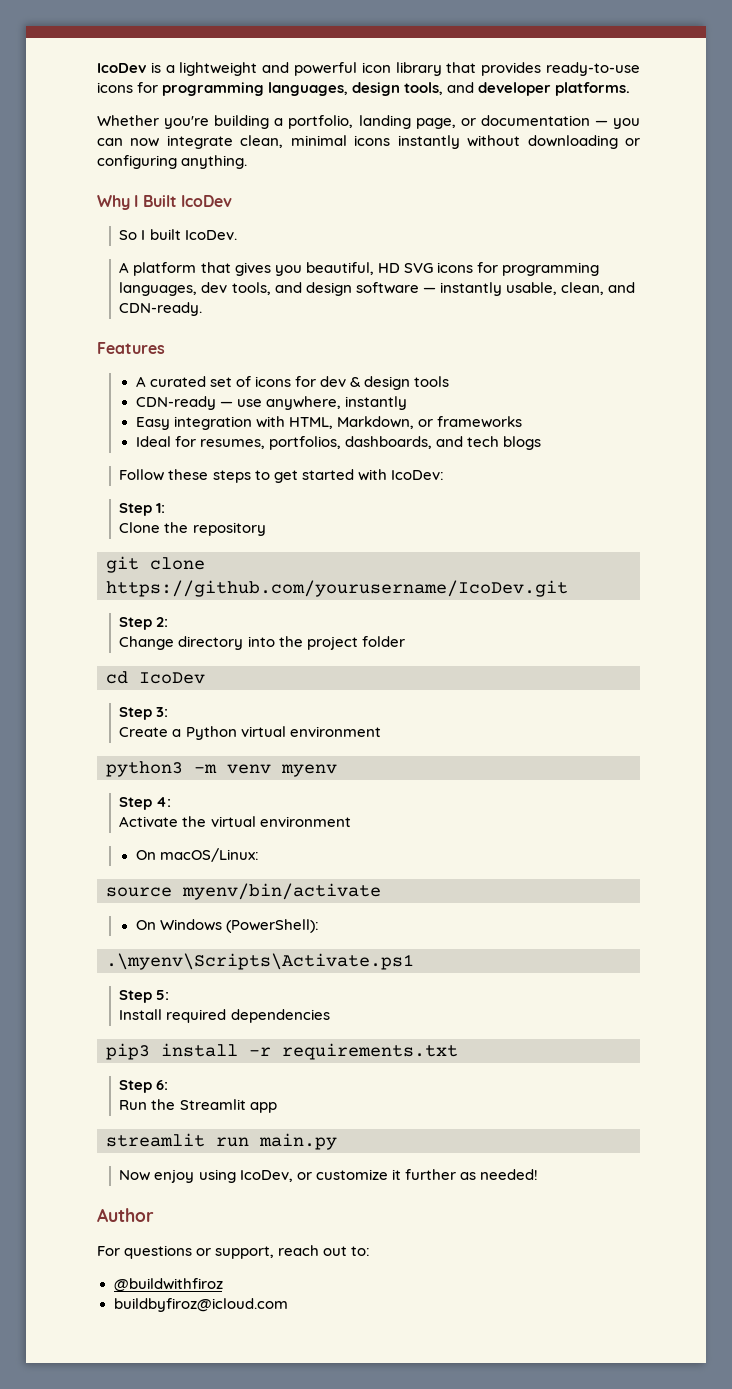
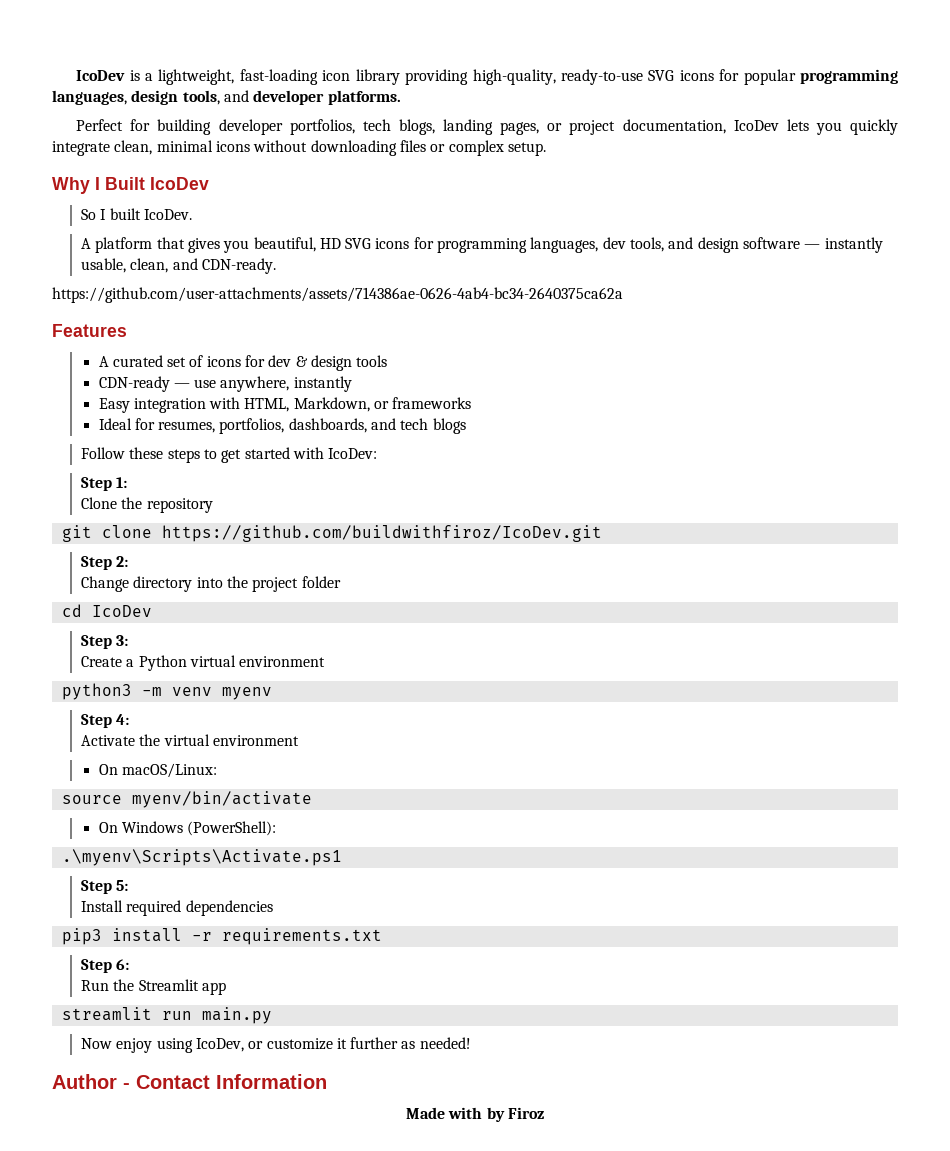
[179,62,640,76] [97,82,159,93] lightweight and powerful icon library that provides ready-to-use icons for -> [158,69,796,85] lightweight, fast-loading icon library providing high-quality, ready-to-use SVG icons for popular
[97,115,641,129] [97,138,160,147] Whether you're building a portfolio, landing page, or documentation — you can now -> [76,119,899,135] Perfect for building developer portfolios, tech blogs, landing pages, or project documentation, IcoDev lets you quickly
[397,135,460,149] instantly -> (250, 146) none
[625,138,641,146] [97,155,248,169] or configuring anything. -> [399,140,546,156] files or complex setup.
(203, 309) none -> [52,287,623,303] // https://github.com/user-attachments/assets/714386ae-0626-4ab4-bc34-2640375ca62a
[106,580,568,597] https://github.com/yourusername/IcoDev.git -> [161,525,602,542] https://github.com/buildwithfiroz/IcoDev.git
[97,1245,371,1259] [113,1278,223,1292] [113,1298,288,1312] // For questions or support, reach out to: // @buildwithfiroz // buildbyfiroz@icloud.com -> [123,1074,327,1089] [406,1107,544,1122] - Contact Information // Made with by Firoz

